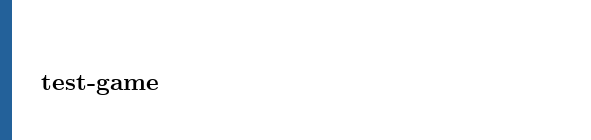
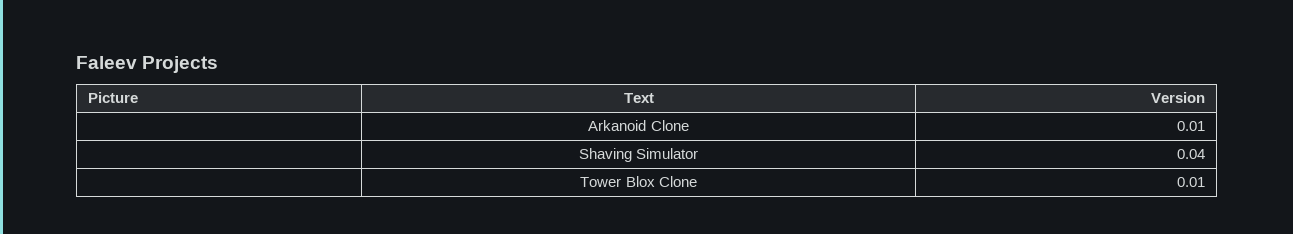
[41,75,159,95] test-game -> [76,56,219,73] [87,92,138,103] [623,93,654,103] [1151,92,1206,103] [588,120,689,131] [1177,121,1206,131] [578,148,699,162] [1177,149,1206,159] [580,176,697,187] [1177,177,1206,187] Faleev Projects // Picture | Text | Version // | Arkanoid Clone | 0.01 // | Shaving Simulator | 0.04 // | Tower Blox Clone | 0.01

